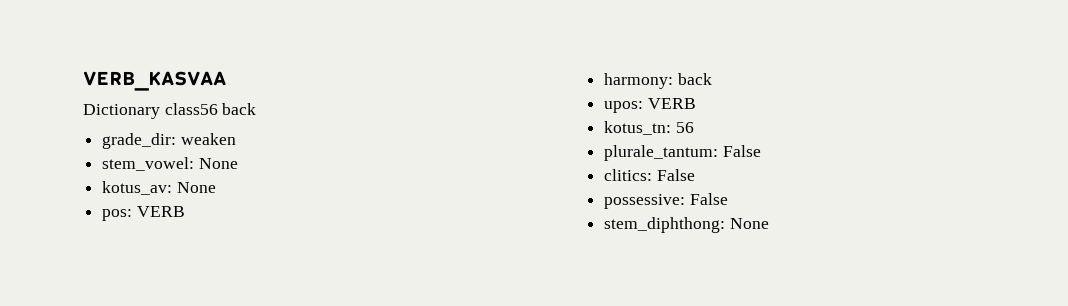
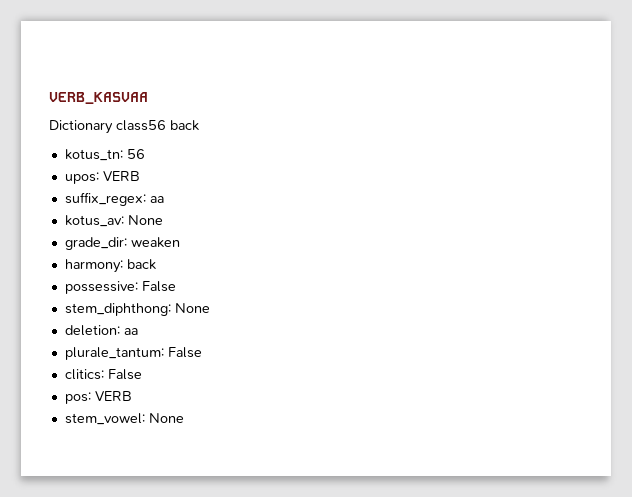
[102,133,236,149] [102,157,238,171] grade_dir: weaken // stem_vowel: None -> [64,149,145,161] [64,171,140,184] [64,192,164,206] kotus_tn: 56 // upos: VERB // suffix_regex: aa
[102,206,185,221] pos: VERB -> [64,237,180,250] grade_dir: weaken
[604,98,696,113] [604,121,694,135] upos: VERB // kotus_tn: 56 -> [64,281,176,294] [64,303,210,316] [64,325,138,336] possessive: False // stem_diphthong: None // deletion: aa
[604,193,728,209] [604,217,726,233] possessive: False // stem_diphthong: -> [64,391,132,404] [64,413,145,425] pos: VERB // stem_vowel:

